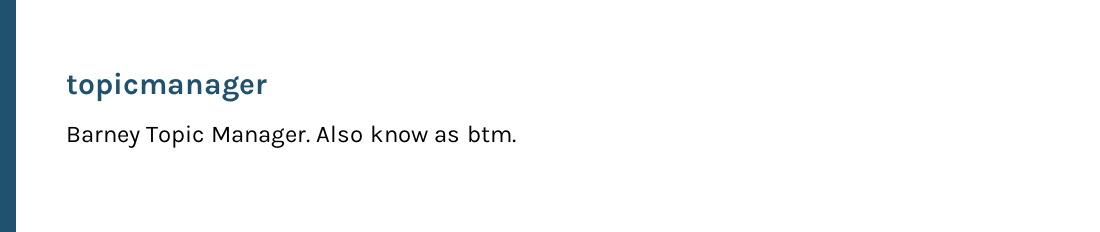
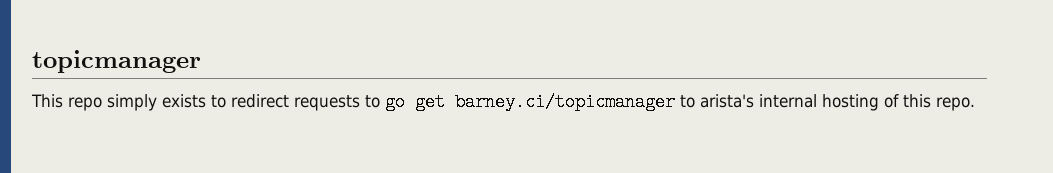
[66,125,516,148] Barney Topic Manager. Also know as btm. -> [31,93,975,111] This repo simply exists to redirect requests to go get barney.ci/topicmanager to arista's internal hosting of this repo.

